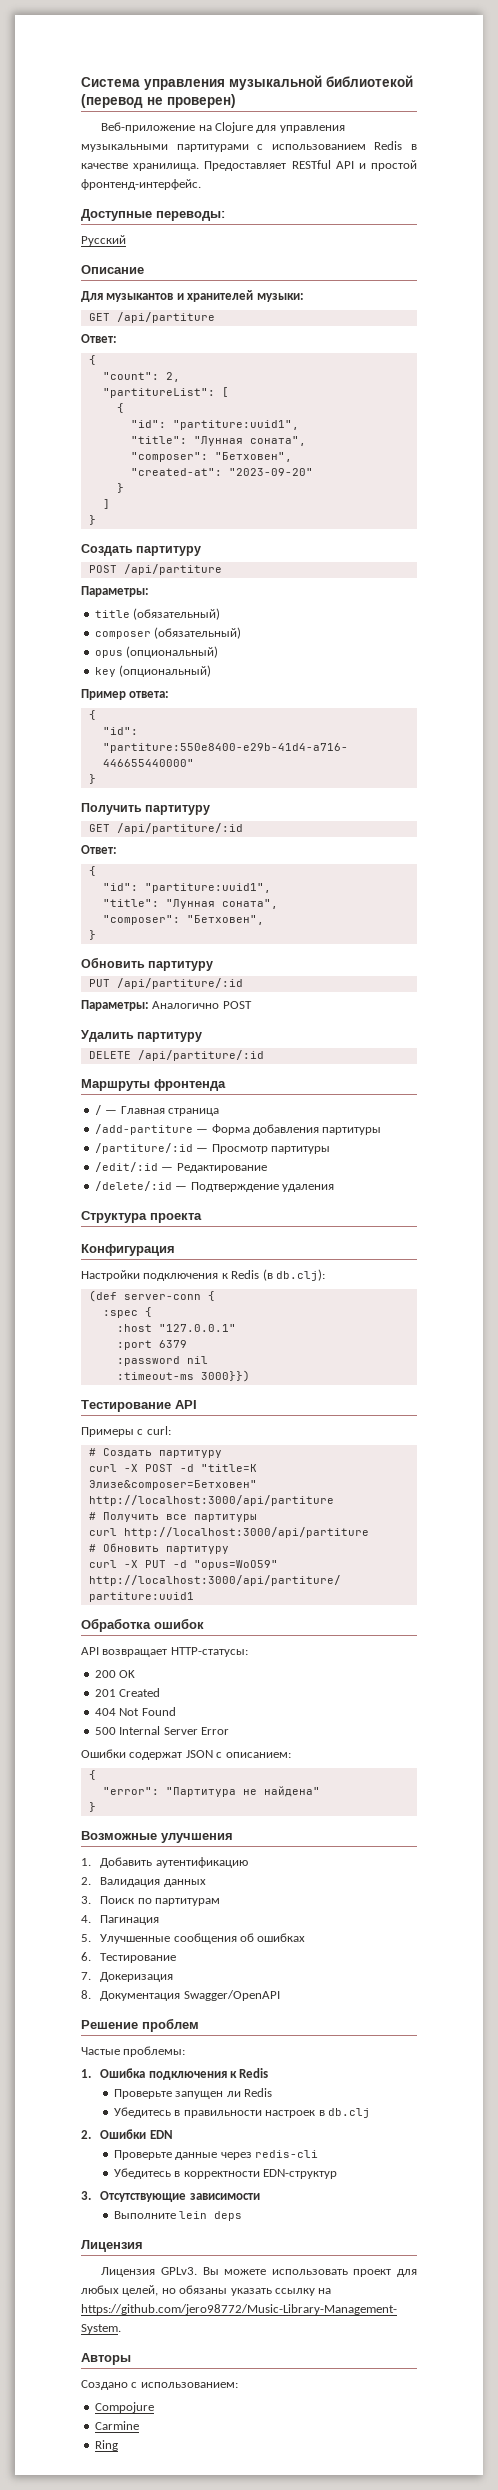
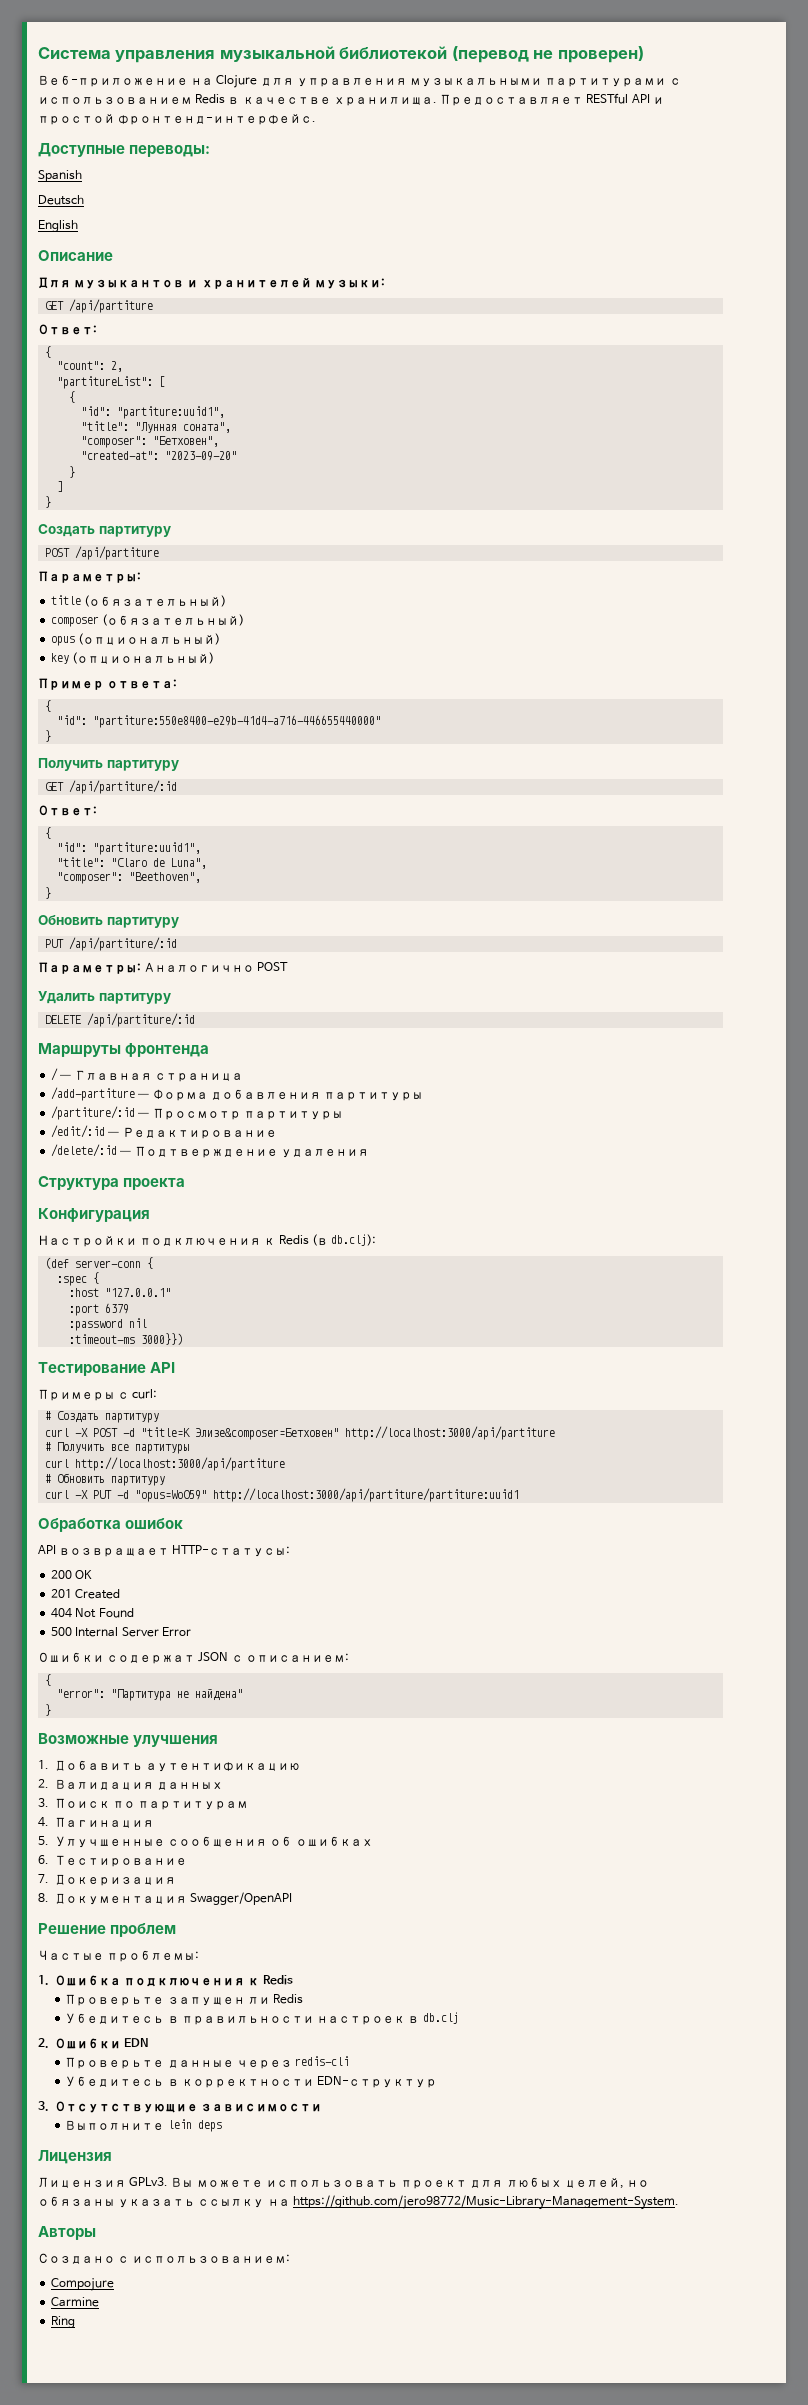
[81,235,126,246] Русский -> [38,170,82,182] [38,195,84,205] [38,220,78,232] Spanish // Deutsch // English
[165,899,278,909] [102,915,264,925] "Лунная соната", // "composer": "Бетховен", -> [111,858,208,869] [57,872,202,884] "Claro de Luna", // "composer": "Beethoven",

